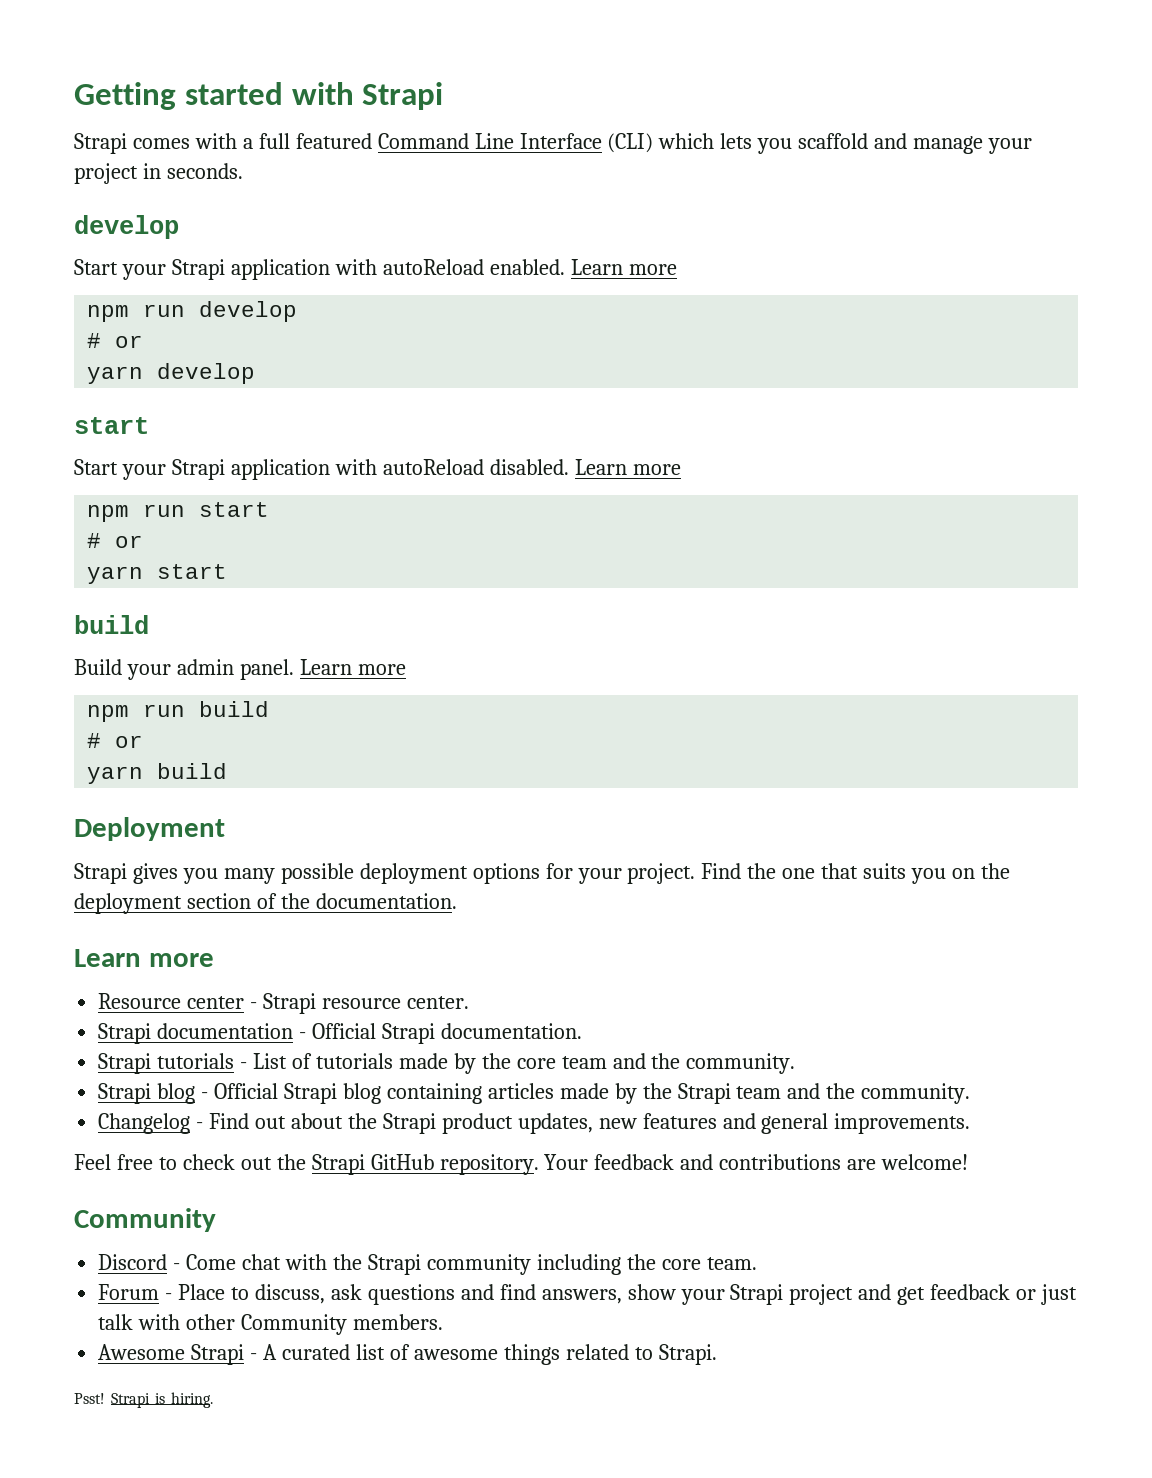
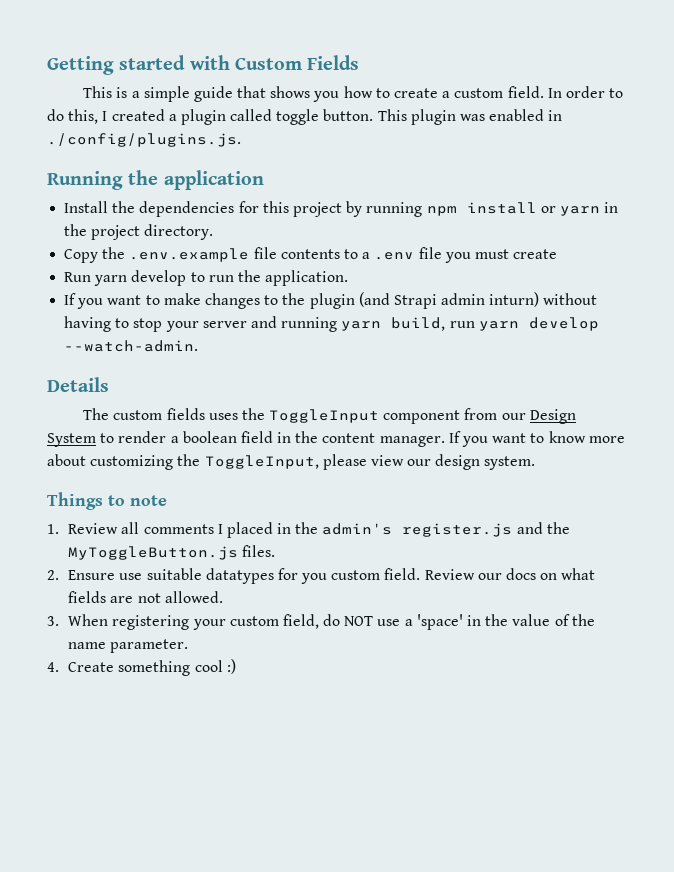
[362,82,444,110] [74,133,1033,154] [74,163,243,184] [74,215,179,239] [74,259,677,280] [87,301,298,322] [87,333,144,348] [87,363,256,384] [74,417,149,434] [74,459,681,480] [87,502,270,522] [87,533,144,548] [87,564,228,584] [74,615,149,634] [74,659,406,680] [87,701,270,722] [87,733,144,748] [87,763,228,784] [74,817,225,841] [74,863,1010,884] [74,893,457,914] [74,949,214,967] [98,993,469,1014] [98,1023,582,1044] [98,1053,796,1074] [98,1083,971,1104] [98,1113,971,1134] [74,1154,969,1175] [74,1208,216,1232] [98,1254,757,1275] [98,1284,1078,1305] [98,1314,443,1335] [98,1344,717,1365] [74,1392,213,1408] Strapi // Strapi comes with a full featured Command Line Interface (CLI) which lets you scaffold and manage your project in seconds. // develop // Start your Strapi application with autoReload enabled. Learn more // npm run develop // # or // yarn develop // start // Start your Strapi application with autoReload disabled. Learn more // npm run start // # or // yarn start // build // Build your admin panel. Learn more // npm run build // # or // yarn build // Deployment // Strapi gives you many possible deployment options for your project. Find the one that suits you on the deployment section of the documentation. // Learn more // Resource center - Strapi resource center. // Strapi documentation - Official Strapi documentation. // Strapi tutorials - List of tutorials made by the core team and the community. // Strapi blog - Official Strapi blog containing articles made by the Strapi team and the community. // Changelog - Find out about the Strapi product updates, new features and general improvements. // Feel free to check out the Strapi GitHub repository. Your feedback and contributions are welcome! // Community // Discord - Come chat with the Strapi community including the core team. // Forum - Place to discuss, ask questions and find answers, show your Strapi project and get feedback or just talk with other Community members. // Awesome Strapi - A curated list of awesome things related to Strapi. // Psst! Strapi is hiring. -> [234,55,360,70] [83,86,624,102] [47,109,563,125] [47,133,241,147] [47,170,264,190] [64,201,619,217] [64,224,214,240] [64,247,558,263] [64,270,349,286] [64,292,598,309] [64,316,599,332] [64,340,199,352] [47,377,109,392] [83,408,576,424] [47,431,625,447] [47,454,536,470] [47,492,167,510] [47,522,570,538] [68,545,276,560] [47,568,596,584] [68,591,223,603] [47,614,595,630] [68,639,189,653] [47,659,236,676] Custom Fields // This is a simple guide that shows you how to create a custom field. In order to do this, I created a plugin called toggle button. This plugin was enabled in ./config/plugins.js. // Running the application // Install the dependencies for this project by running npm install or yarn in the project directory. // Copy the .env.example file contents to a .env file you must create // Run yarn develop to run the application. // If you want to make changes to the plugin (and Strapi admin inturn) without having to stop your server and running yarn build, run yarn develop --watch-admin. // Details // The custom fields uses the ToggleInput component from our Design System to render a boolean field in the content manager. If you want to know more about customizing the ToggleInput, please view our design system. // Things to note // 1. Review all comments I placed in the admin's register.js and the MyToggleButton.js files. // 2. Ensure use suitable datatypes for you custom field. Review our docs on what fields are not allowed. // 3. When registering your custom field, do NOT use a 'space' in the value of the name parameter. // 4. Create something cool :)

